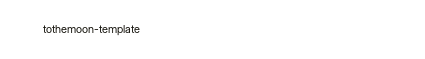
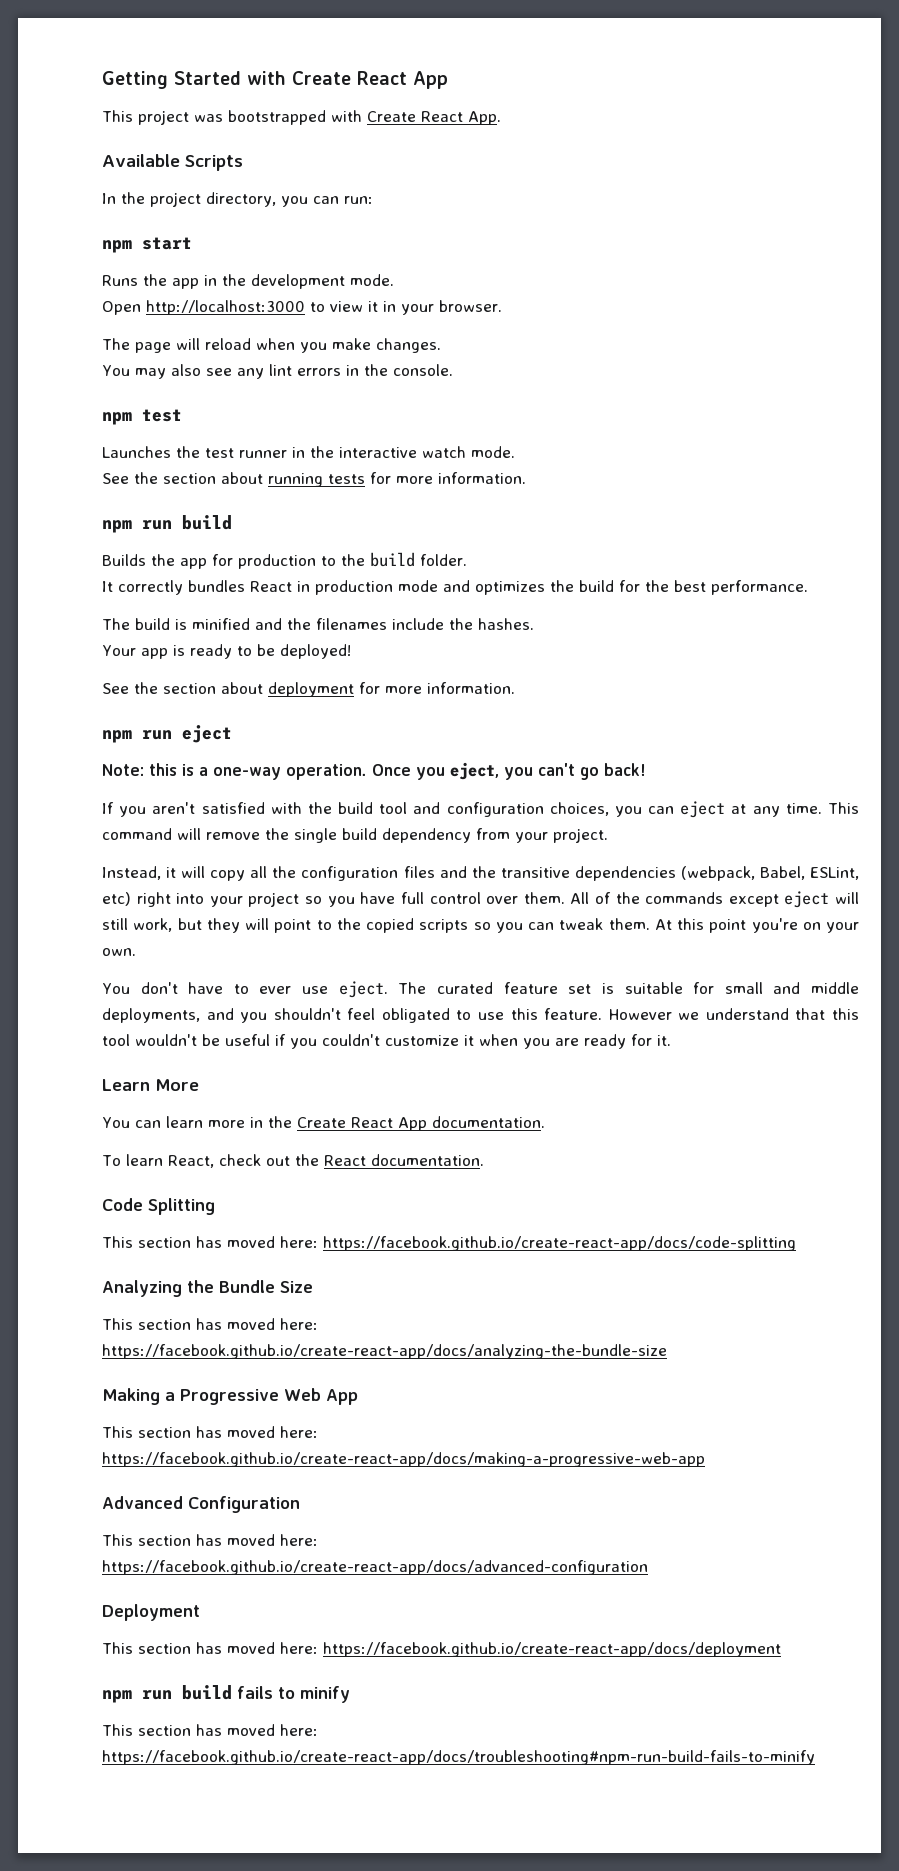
[43,25,140,36] tothemoon-template -> [102,71,448,89] [102,110,501,125] [102,154,243,171] [102,192,373,207] [102,237,192,253] [102,274,394,289] [102,300,502,315] [102,338,441,353] [102,364,453,379] [102,409,182,425] [102,446,515,458] [102,472,526,487] [102,515,232,533] [102,552,467,569] [102,580,808,595] [102,618,534,630] [102,644,351,659] [102,682,515,697] [102,725,232,743] [102,762,646,780] [102,801,859,818] [102,828,608,843] [102,866,859,881] [102,891,859,908] [102,918,859,933] [102,948,136,956] [102,981,859,998] [102,1008,859,1023] [102,1034,671,1049] [102,1079,199,1091] [102,1116,545,1131] [102,1154,484,1168] [102,1198,215,1215] [102,1236,796,1251] [102,1280,313,1297] [102,1318,318,1330] [102,1344,667,1359] [102,1388,358,1405] [102,1426,318,1438] [102,1452,705,1467] [102,1496,300,1513] [102,1534,318,1546] [102,1560,648,1575] [102,1604,200,1621] [102,1642,781,1657] [102,1685,350,1703] [102,1724,318,1736] [102,1750,815,1765] Getting Started with Create React App // This project was bootstrapped with Create React App. // Available Scripts // In the project directory, you can run: // npm start // Runs the app in the development mode. // Open http://localhost:3000 to view it in your browser. // The page will reload when you make changes. // You may also see any lint errors in the console. // npm test // Launches the test runner in the interactive watch mode. // See the section about running tests for more information. // npm run build // Builds the app for production to the build folder. // It correctly bundles React in production mode and optimizes the build for the best performance. // The build is minified and the filenames include the hashes. // Your app is ready to be deployed! // See the section about deployment for more information. // npm run eject // Note: this is a one-way operation. Once you eject, you can't go back! // If you aren't satisfied with the build tool and configuration choices, you can eject at any time. This command will remove the single build dependency from your project. // Instead, it will copy all the configuration files and the transitive dependencies (webpack, Babel, ESLint, etc) right into your project so you have full control over them. All of the commands except eject will still work, but they will point to the copied scripts so you can tweak them. At this point you're on your own. // You don't have to ever use eject. The curated feature set is suitable for small and middle deployments, and you shouldn't feel obligated to use this feature. However we understand that this tool wouldn't be useful if you couldn't customize it when you are ready for it. // Learn More // You can learn more in the Create React App documentation. // To learn React, check out the React documentation. // Code Splitting // This section has moved here: https://facebook.github.io/create-react-app/docs/code-splitting // Analyzing the Bundle Size // This section has moved here: https://facebook.github.io/create-react-app/docs/analyzing-the-bundle-size // Making a Progressive Web App // This section has moved here: https://facebook.github.io/create-react-app/docs/making-a-progressive-web-app // Advanced Configuration // This section has moved here: https://facebook.github.io/create-react-app/docs/advanced-configuration // Deployment // This section has moved here: https://facebook.github.io/create-react-app/docs/deployment // npm run build fails to minify // This section has moved here: https://facebook.github.io/create-react-app/docs/troubleshooting#npm-run-build-fails-to-minify

